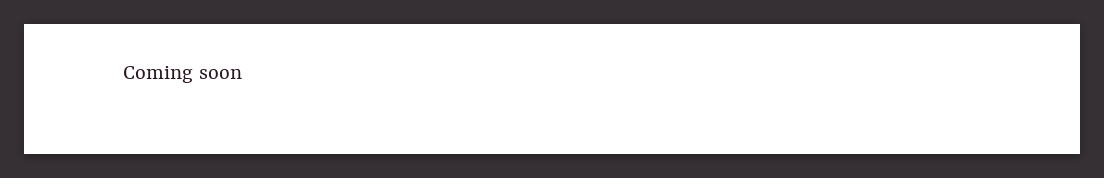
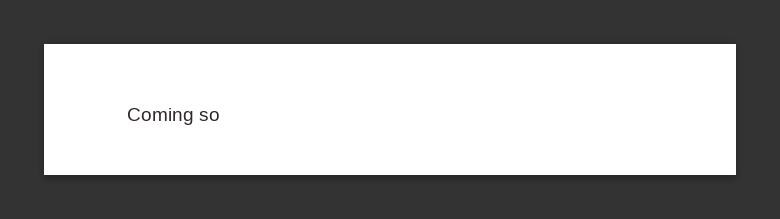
[199,69,243,79] soon -> [199,111,221,121] so

